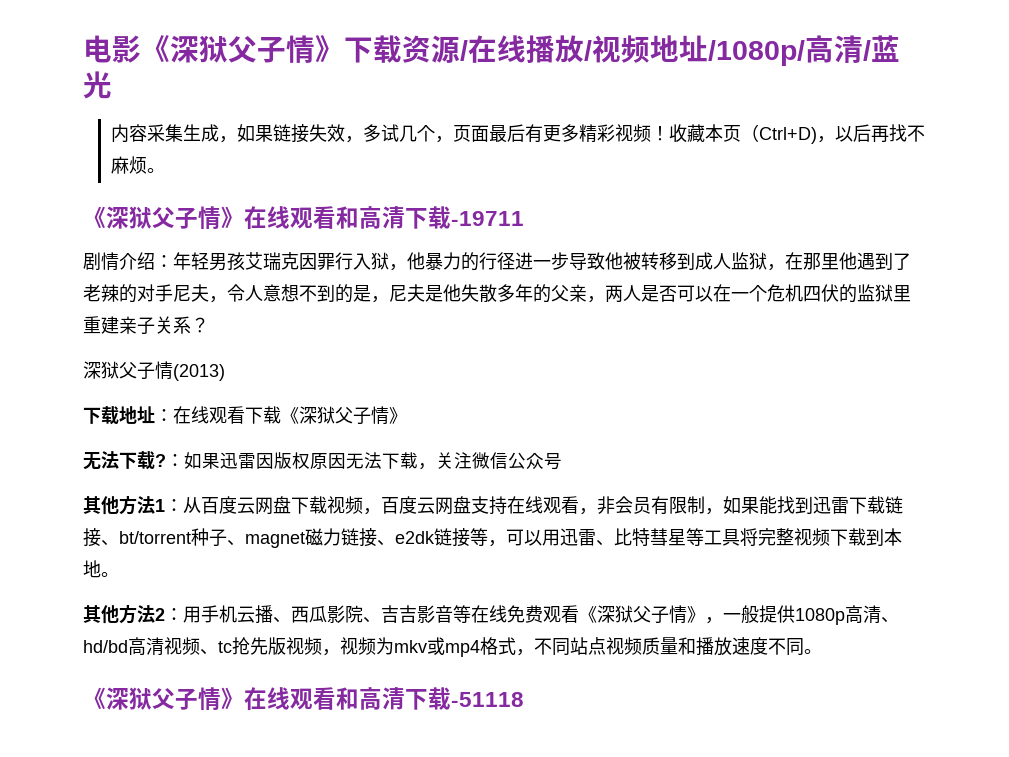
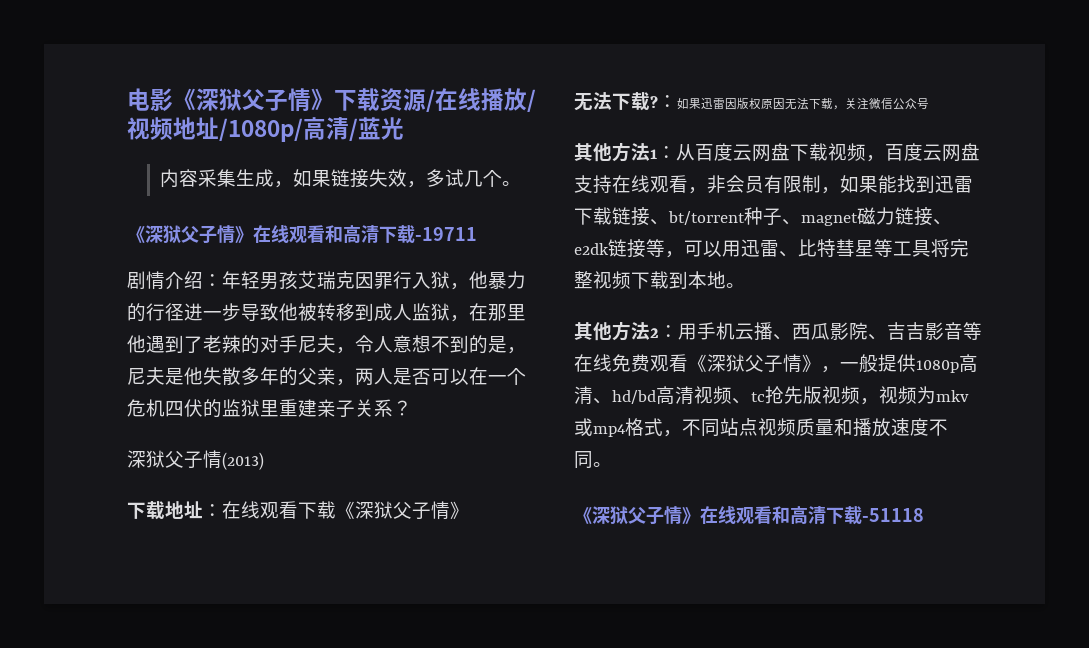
[434,124,925,144] [110,156,147,174] ，页面最后有更多精彩视频！收藏本页（Ctrl+D)，以后再找不麻烦 -> (502, 178) none

